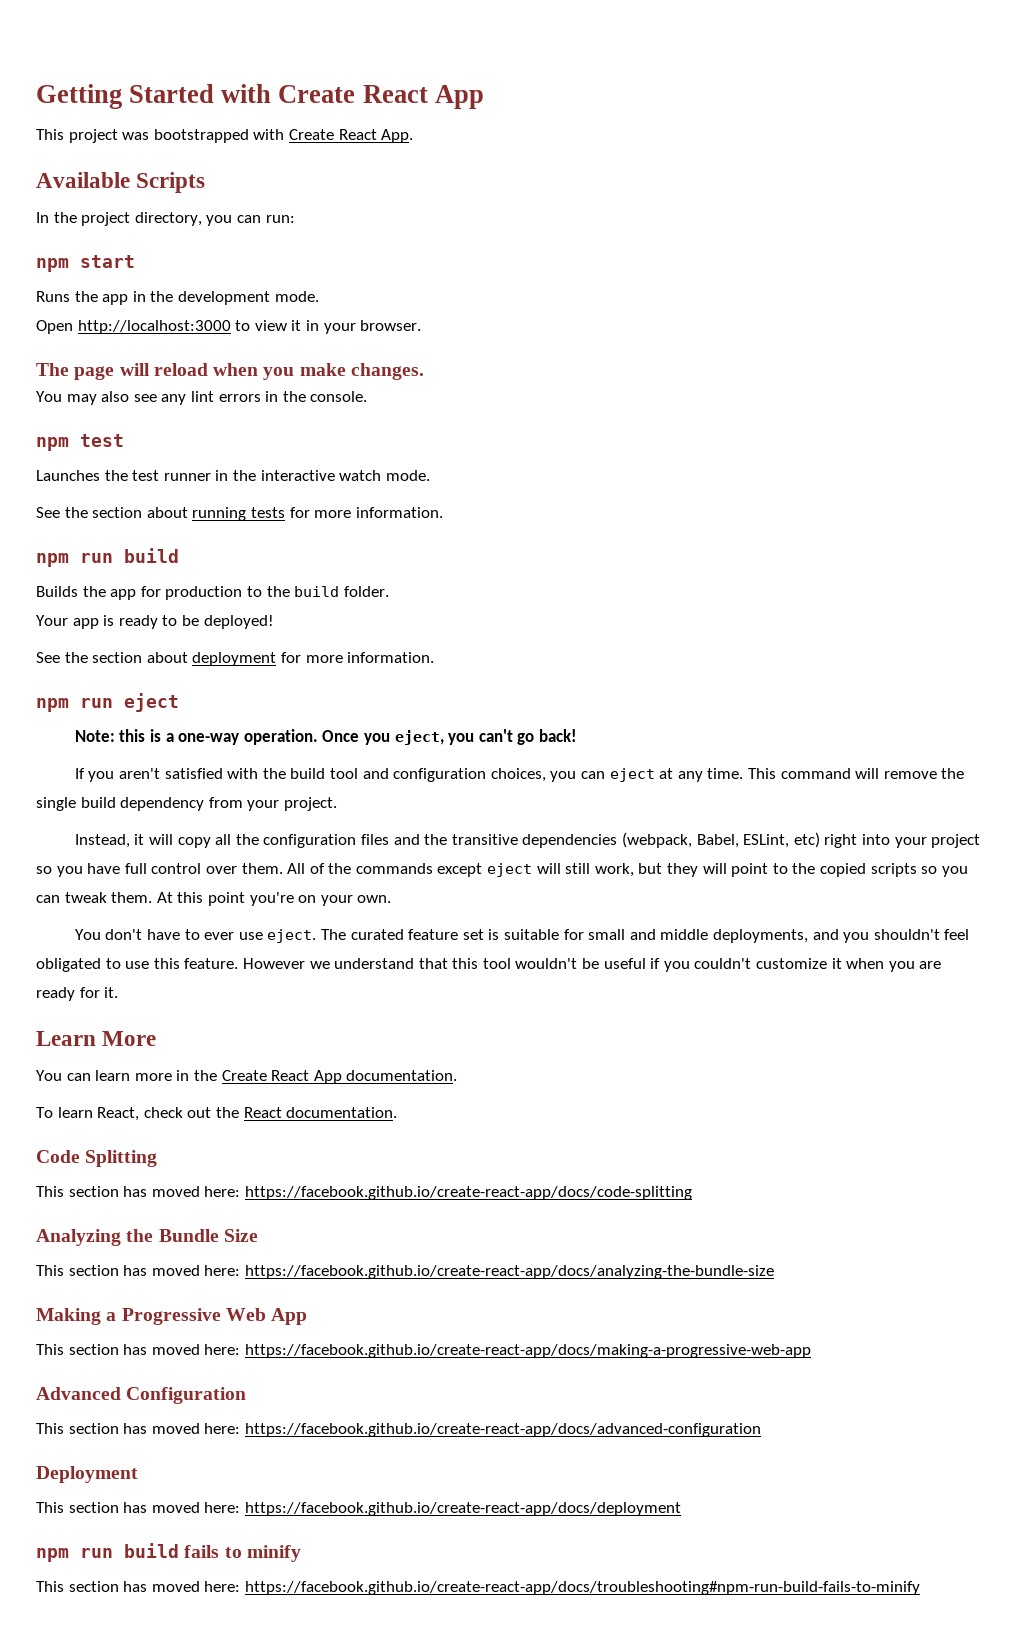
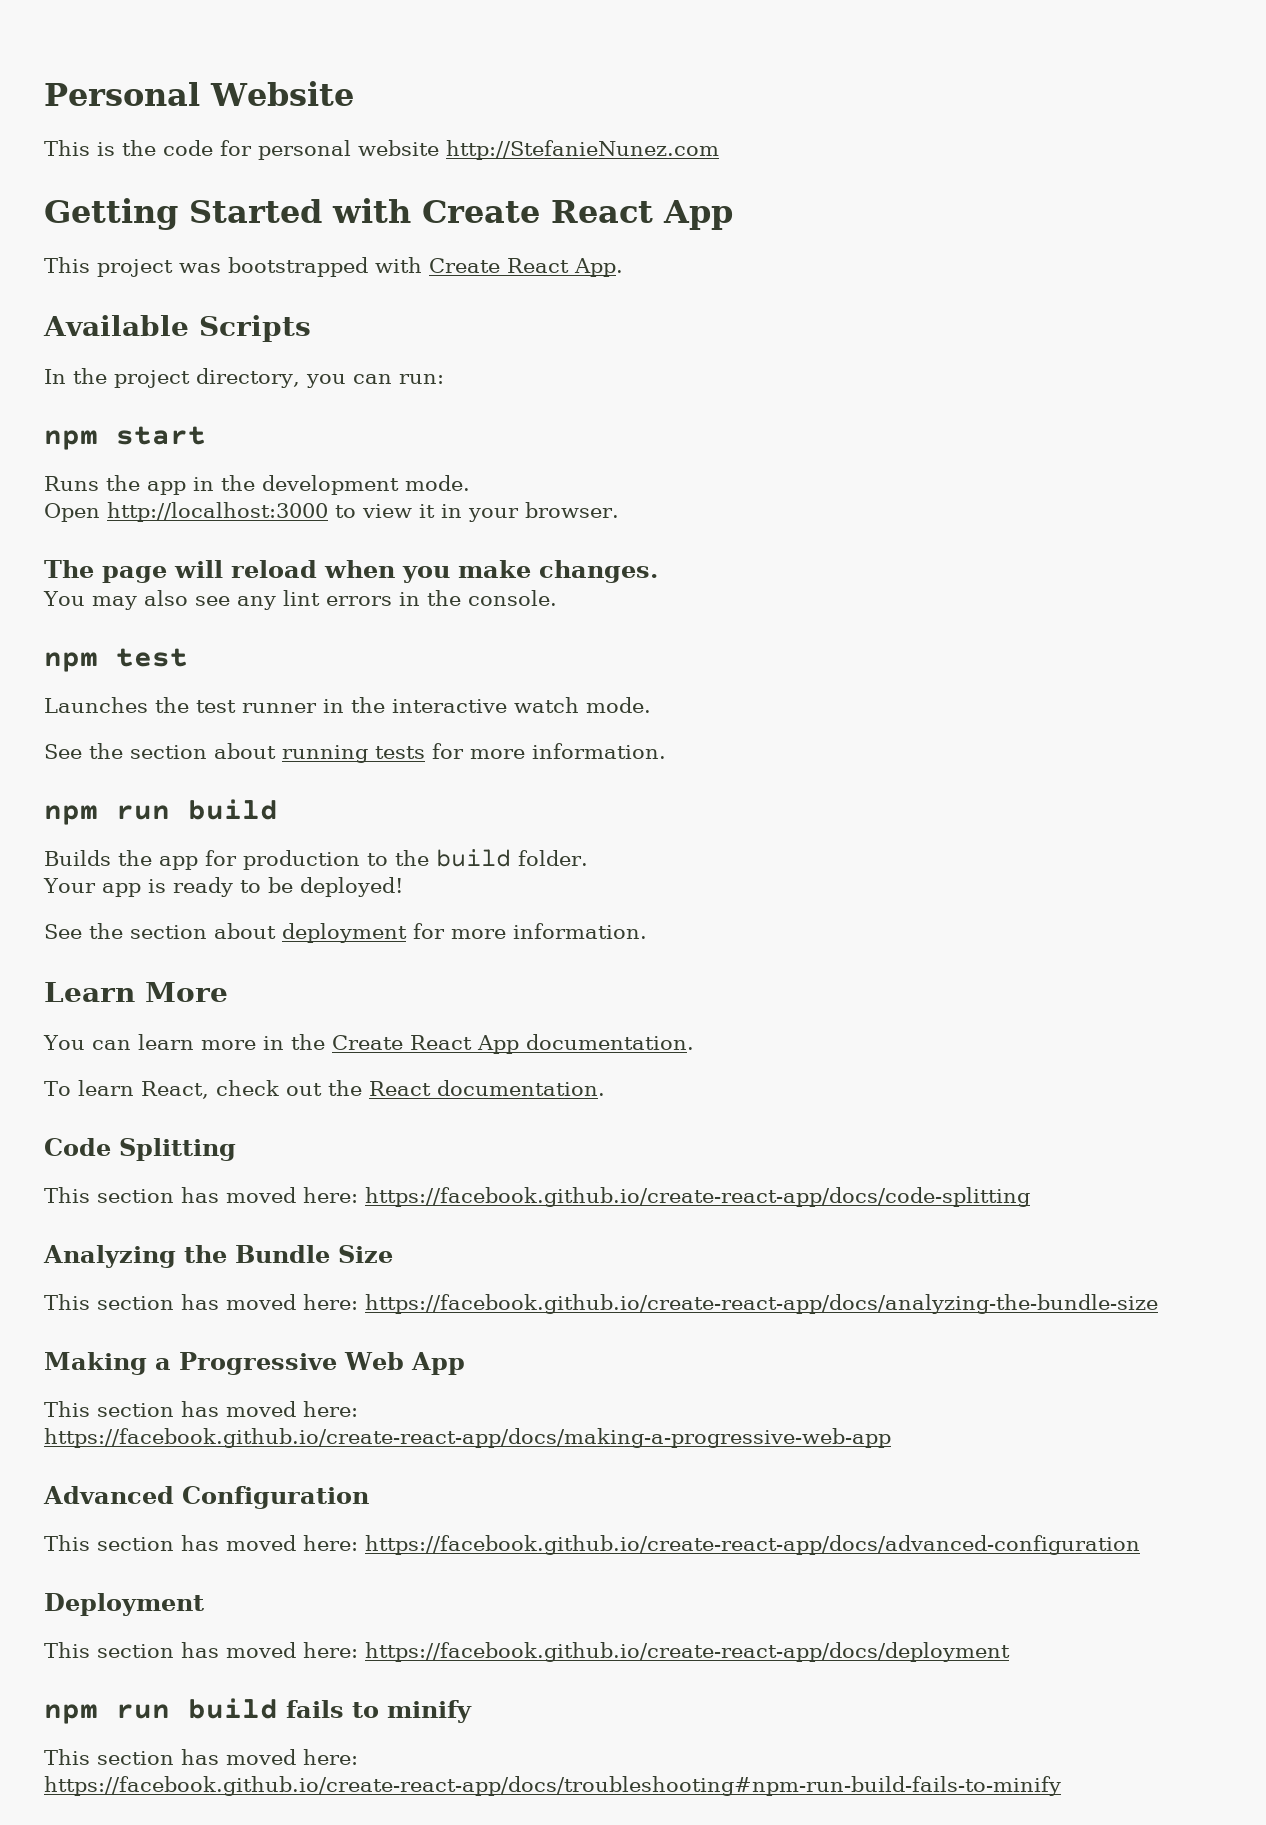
(36, 96) none -> [44,81,354,106] [44,140,719,160] Personal Website // This is the code for personal website http://StefanieNunez.com //
[36,693,179,712] [74,729,577,745] [74,768,965,782] [36,797,337,811] [74,832,981,848] [36,863,968,877] [36,892,392,906] [74,929,970,943] [36,958,942,972] [36,987,119,1001] // npm run eject // Note: this is a one-way operation. Once you eject, you can't go back! // If you aren't satisfied with the build tool and configuration choices, you can eject at any time. This command will remove the single build dependency from your project. // Instead, it will copy all the configuration files and the transitive dependencies (webpack, Babel, ESLint, etc) right into your project so you have full control over them. All of the commands except eject will still work, but they will point to the copied scripts so you can tweak them. At this point you're on your own. // You don't have to ever use eject. The curated feature set is suitable for small and middle deployments, and you shouldn't feel obligated to use this feature. However we understand that this tool wouldn't be useful if you couldn't customize it when you are ready for it. -> (647, 931) none

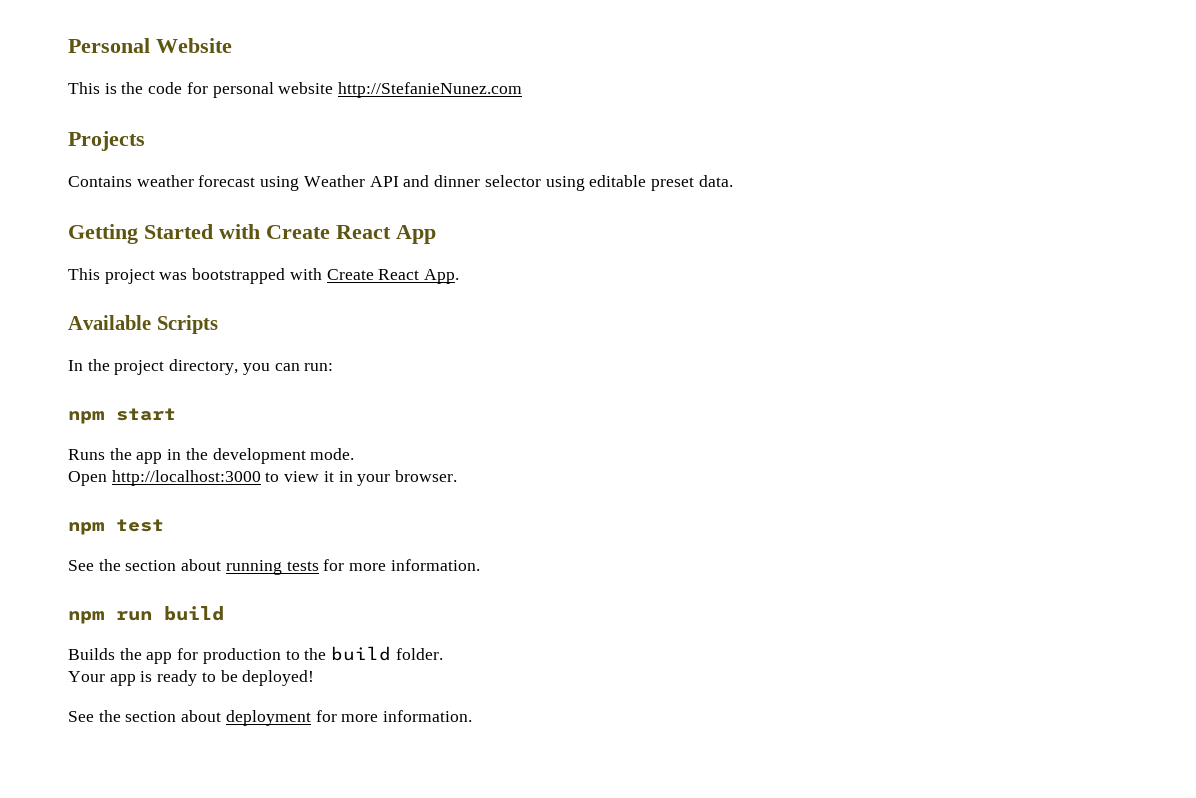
(719, 150) none -> [68,131,145,151] [68,175,733,191] // Projects // Contains weather forecast using Weather API and dinner selector using editable preset data.
[44,560,658,583] [43,590,557,610] [44,648,188,672] [44,697,651,713] The page will reload when you make changes. // You may also see any lint errors in the console. // npm test // Launches the test runner in the interactive watch mode. -> [68,519,164,535] npm test
[44,982,228,1002] [43,1034,694,1054] [44,1080,605,1099] [44,1138,236,1161] [44,1187,1030,1207] [43,1245,393,1268] [44,1294,1158,1314] [44,1352,465,1375] [44,1401,358,1417] [44,1428,891,1448] [43,1486,369,1509] [44,1535,1140,1555] [44,1593,204,1616] [44,1642,1010,1662] [44,1698,472,1724] [44,1749,358,1765] [44,1776,1061,1796] // Learn More // You can learn more in the Create React App documentation. // To learn React, check out the React documentation. // Code Splitting // This section has moved here: https://facebook.github.io/create-react-app/docs/code-splitting // Analyzing the Bundle Size // This section has moved here: https://facebook.github.io/create-react-app/docs/analyzing-the-bundle-size // Making a Progressive Web App // This section has moved here: https://facebook.github.io/create-react-app/docs/making-a-progressive-web-app // Advanced Configuration // This section has moved here: https://facebook.github.io/create-react-app/docs/advanced-configuration // Deployment // This section has moved here: https://facebook.github.io/create-react-app/docs/deployment // npm run build fails to minify // This section has moved here: https://facebook.github.io/create-react-app/docs/troubleshooting#npm-run-build-fails-to-minify -> (473, 716) none

